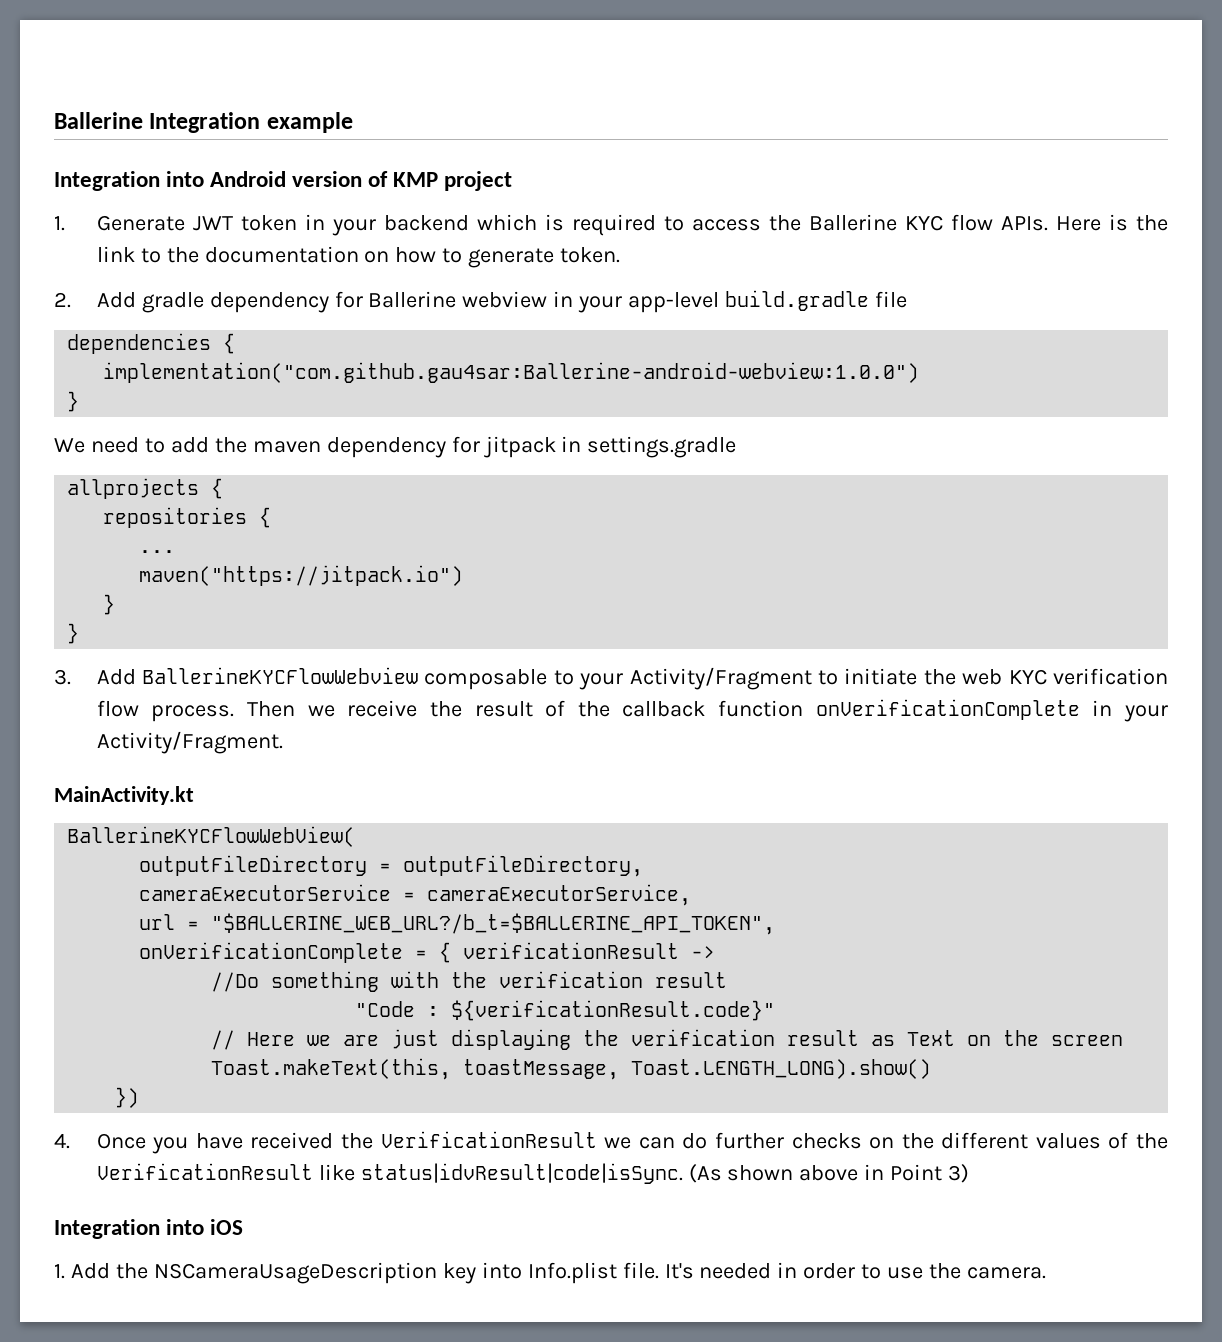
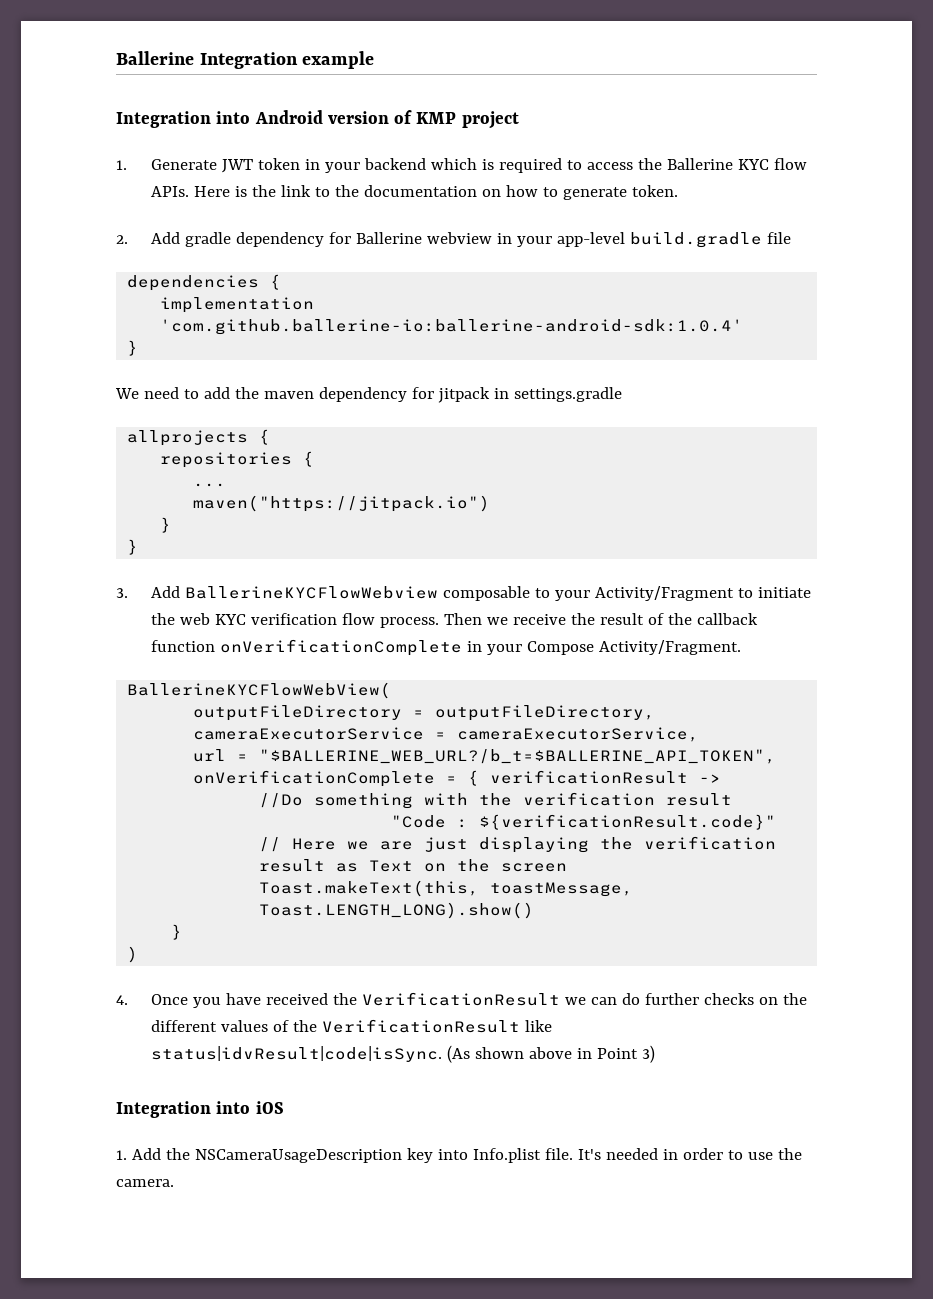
[103,362,920,383] implementation("com.github.gau4sar:Ballerine-android-webview:1.0.0") -> [160,297,315,313] [160,319,744,335] implementation 'com.github.ballerine-io:ballerine-android-sdk:1.0.4'
(1168, 713) none -> [526,641,594,655] Compose
[54,786,194,805] // MainActivity.kt -> (741, 647) none
[115,1087,140,1108] }) -> [171,924,183,940] [127,946,139,963] } // )

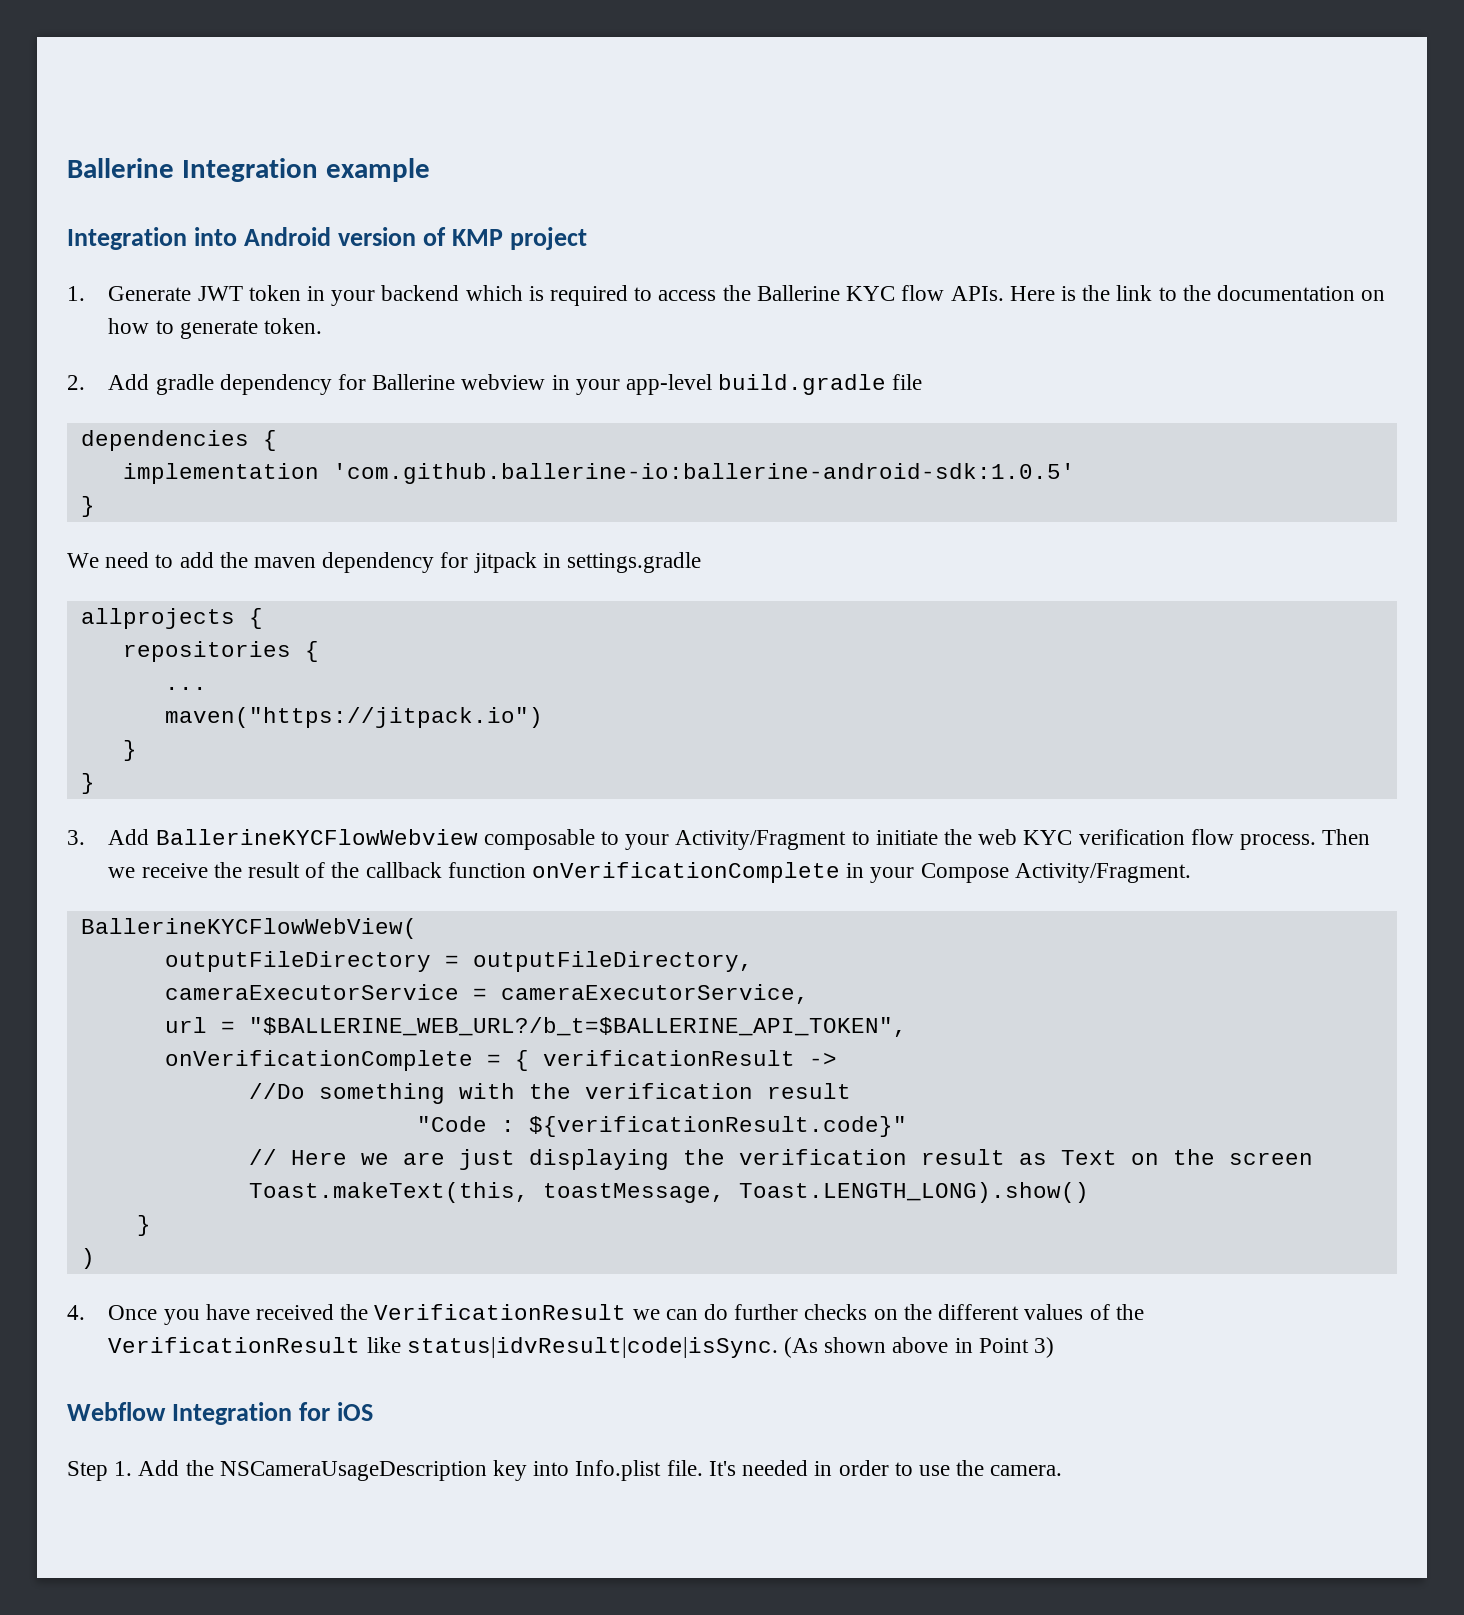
[160,319,744,335] 'com.github.ballerine-io:ballerine-android-sdk:1.0.4' -> [332,463,1075,484] 'com.github.ballerine-io:ballerine-android-sdk:1.0.5'
[116,1101,251,1118] Integration into -> [67,1402,331,1425] Webflow Integration for
(284, 1107) none -> [67,1461,108,1481] Step

